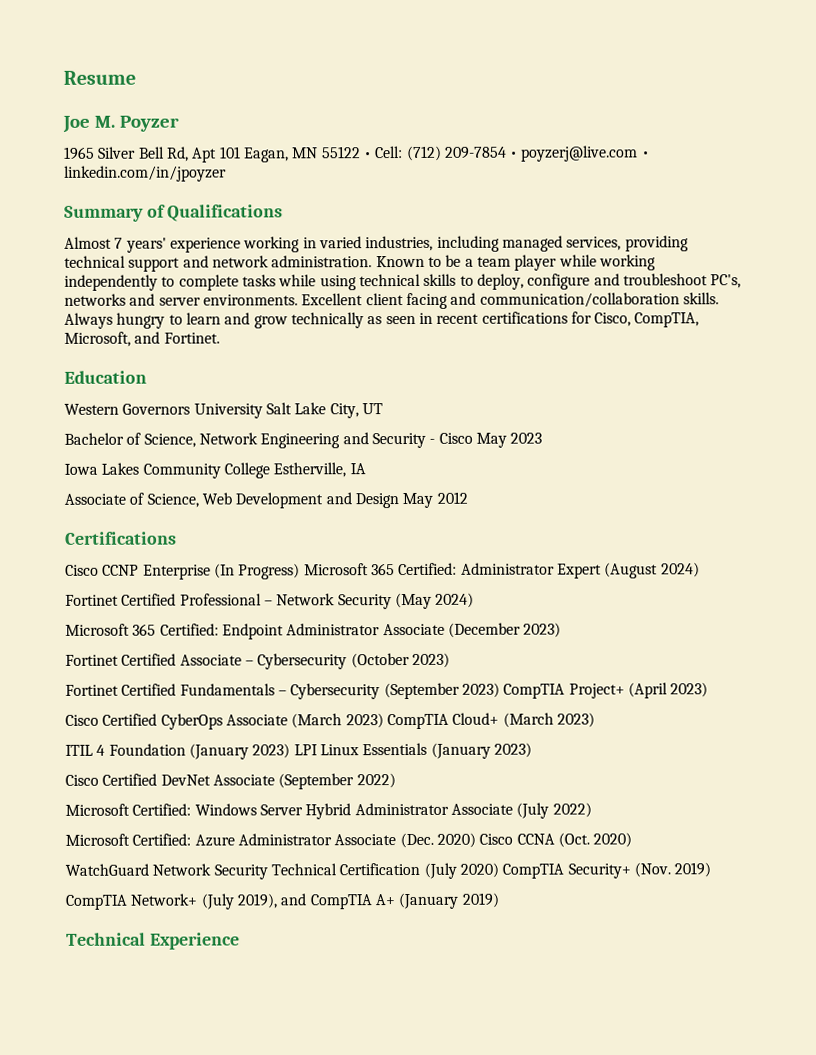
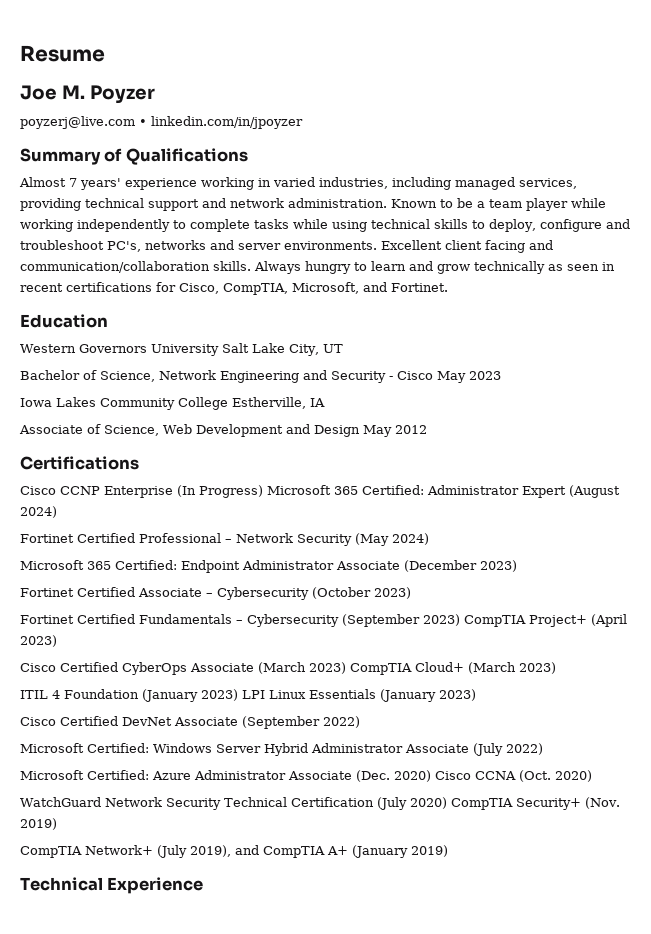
[64,145,519,163] 1965 Silver Bell Rd, Apt 101 Eagan, MN 55122 • Cell: (712) 209-7854 • -> (155, 94) none

